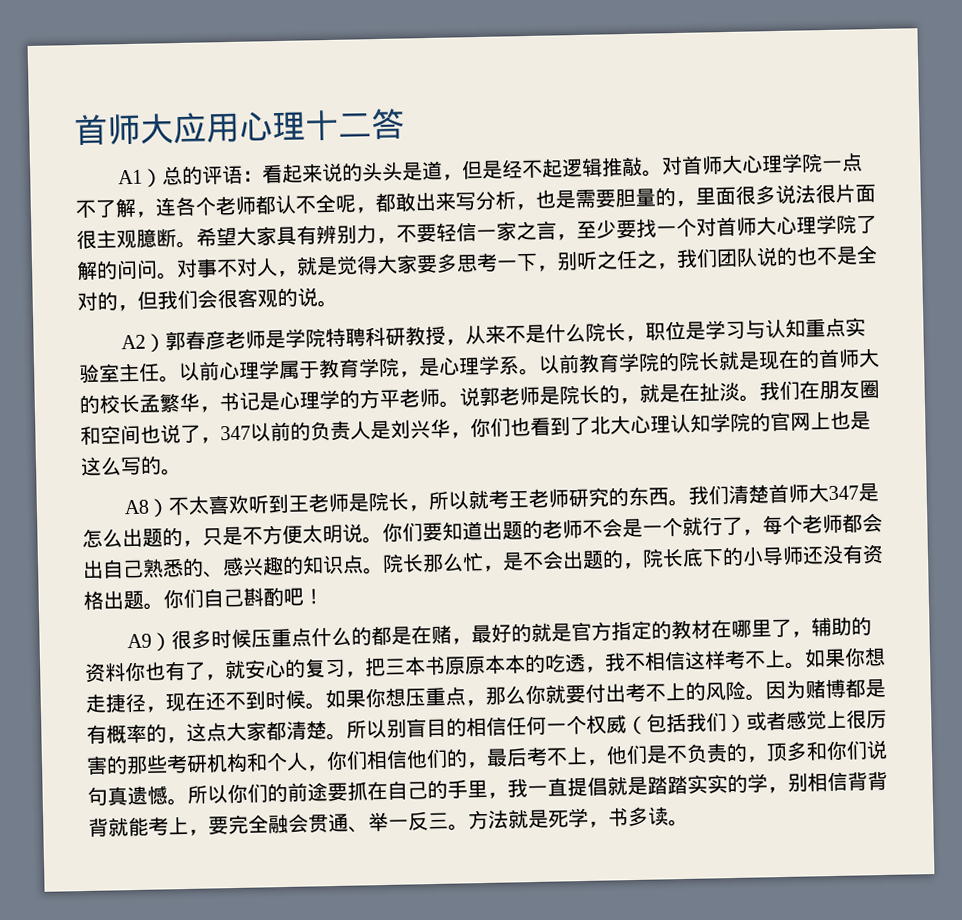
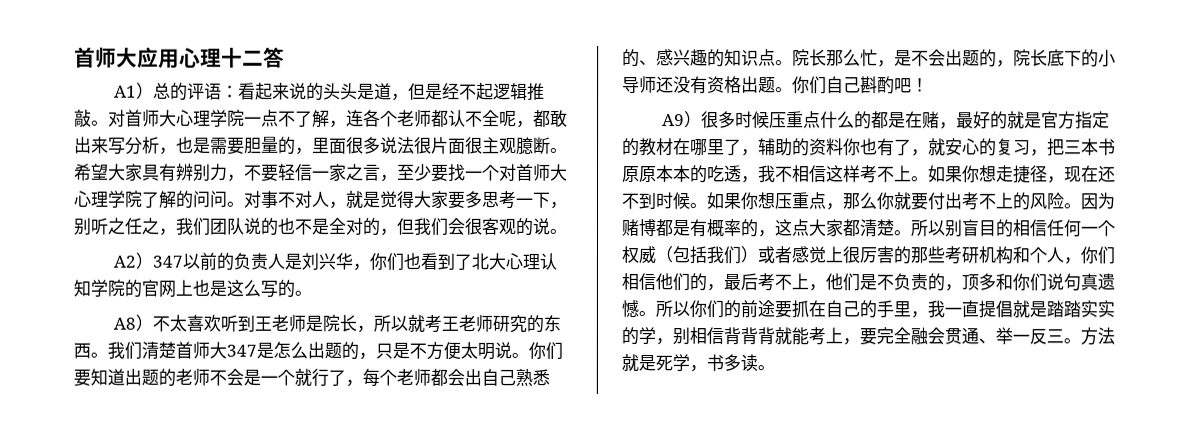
[165,317,867,351] [79,347,880,384] [79,379,880,415] [80,424,221,446] 郭春彦老师是学院特聘科研教授，从来不是什么院长，职位是学习与认知重点实验室主任。以前心理学属于教育学院，是心理学系。以前教育学院的院长就是现在的首师大的校长孟繁华，书记是心理学的方平老师。说郭老师是院长的，就是在扯淡。我们在朋友圈和空间也说了， -> (153, 261) none

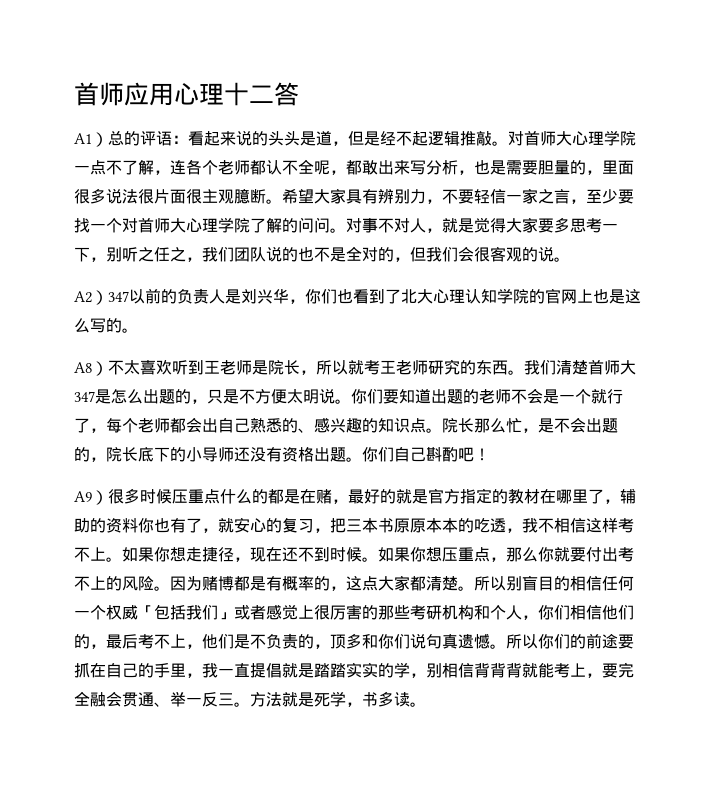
[74,47,138,68] 首师大 -> [74,82,124,106] 首师
[655,246,673,264] （ -> [138,605,154,618] 「
[740,246,758,264] ） -> [218,612,234,620] 」

